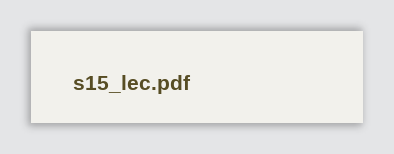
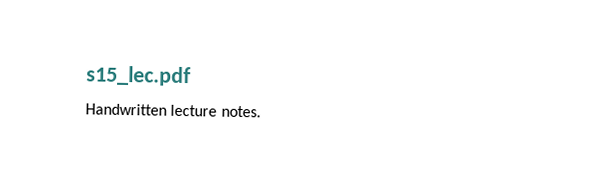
(191, 84) none -> [85,103,261,118] // Handwritten lecture notes.

